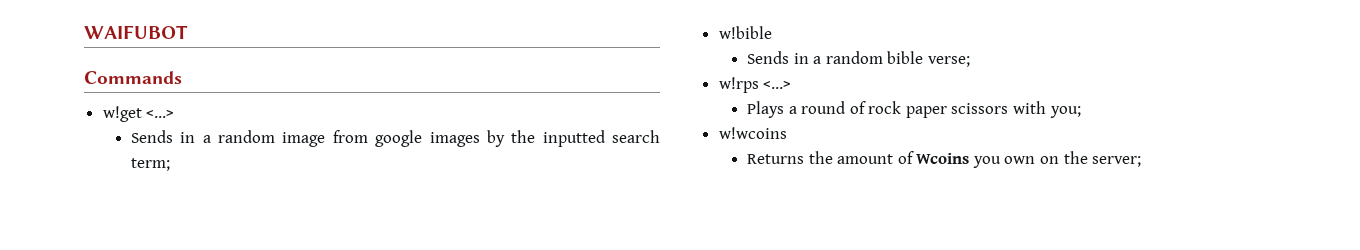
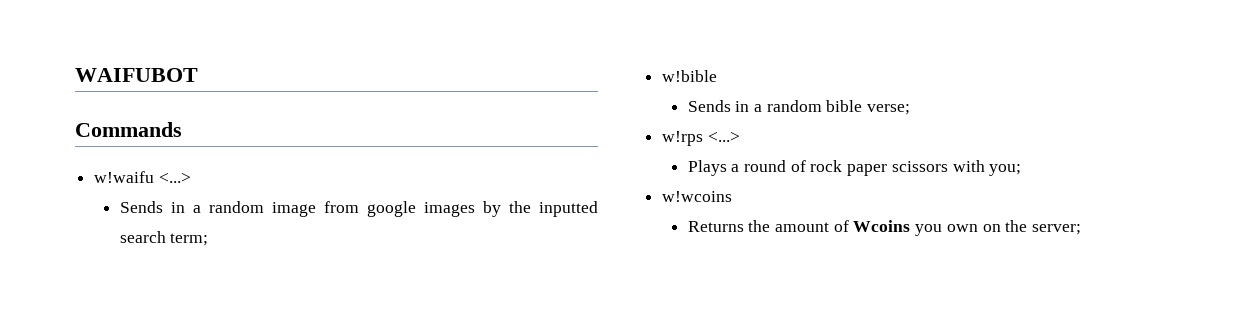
[102,106,142,122] w!get -> [94,171,155,183] w!waifu

